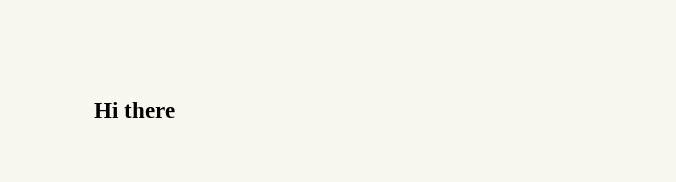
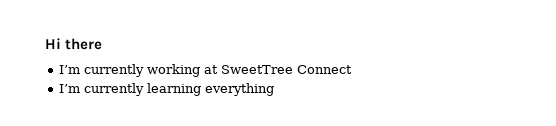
(176, 110) none -> [58,64,352,77] [58,83,274,96] // I’m currently working at SweetTree Connect // I’m currently learning everything

